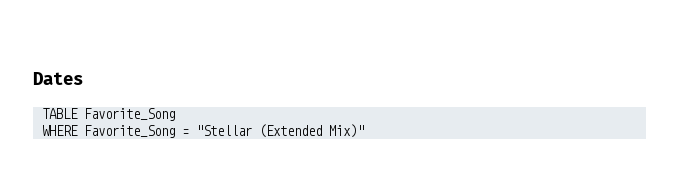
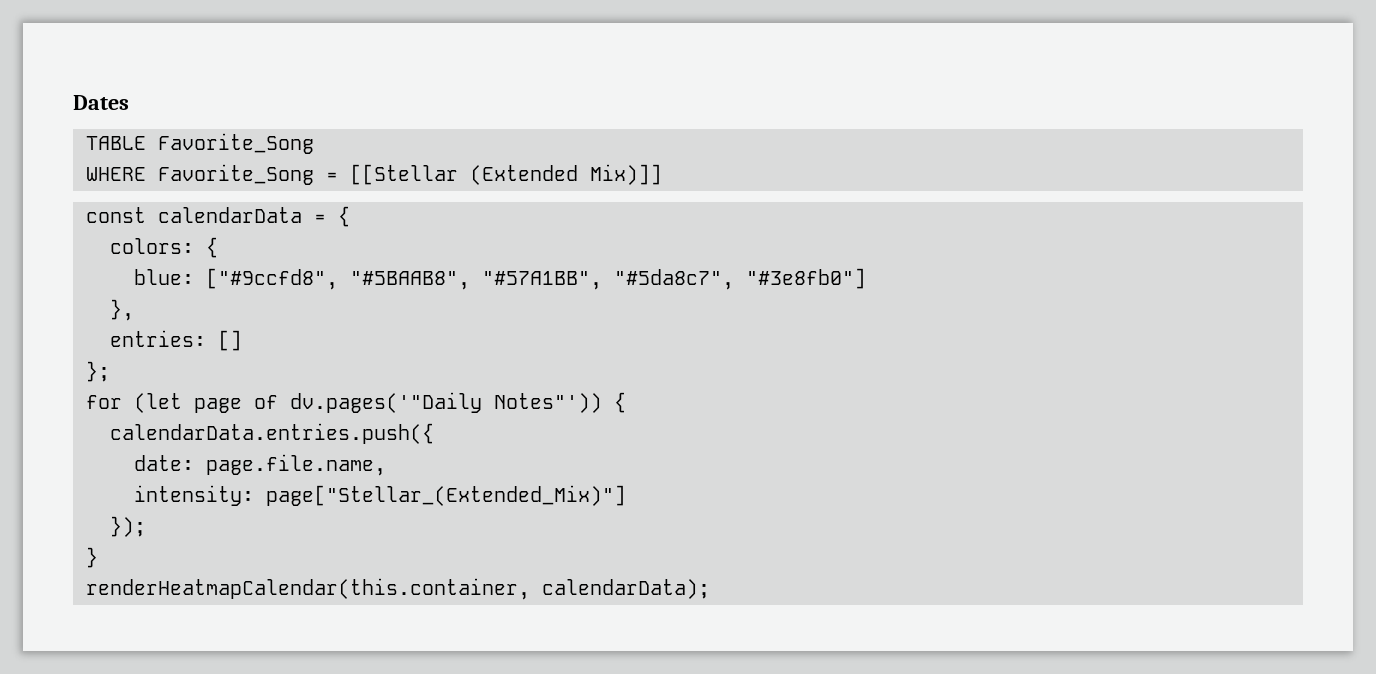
[195,124,364,138] "Stellar (Extended Mix)" -> [349,164,662,185] [85,206,350,227] [109,237,218,258] [133,268,866,290] [109,299,134,321] [109,330,242,351] [85,361,110,382] [85,392,626,413] [109,423,434,444] [133,454,386,476] [133,485,626,506] [109,516,146,537] [85,547,98,568] [85,578,710,600] [[Stellar (Extended Mix)]] // const calendarData = { // colors: { // blue: ["#9ccfd8", "#5BAAB8", "#57A1BB", "#5da8c7", "#3e8fb0"] // }, // entries: [] // }; // for (let page of dv.pages('"Daily Notes"')) { // calendarData.entries.push({ // date: page.file.name, // intensity: page["Stellar_(Extended_Mix)"] // }); // } // renderHeatmapCalendar(this.container, calendarData);

